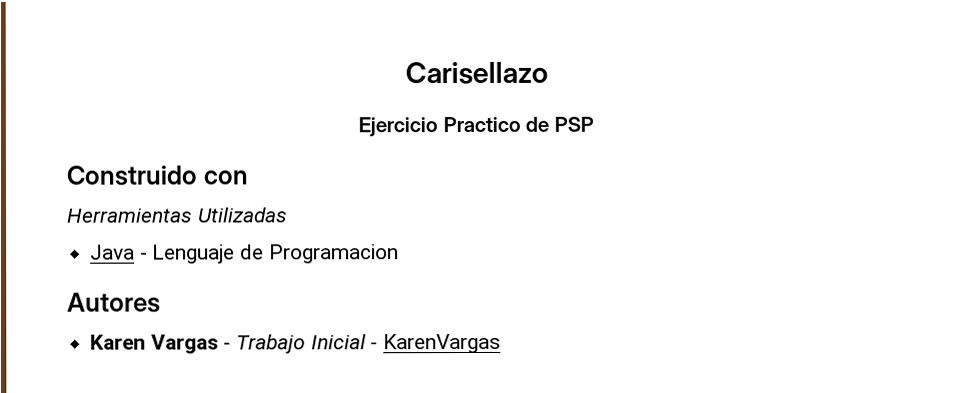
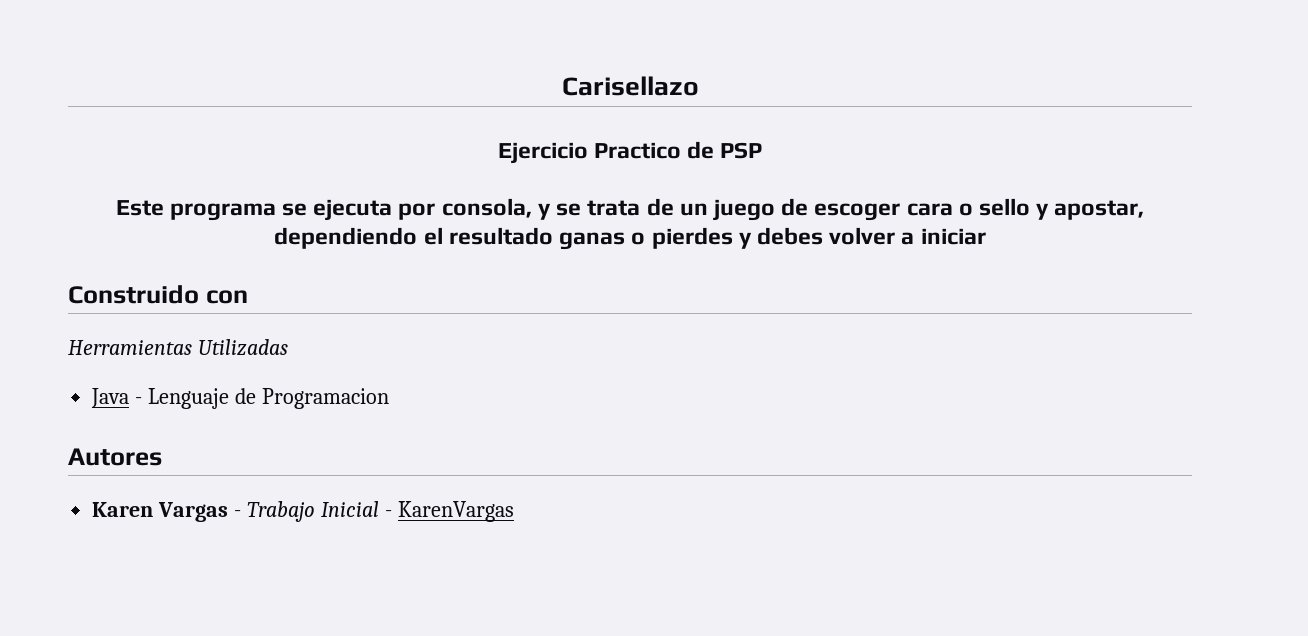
(594, 124) none -> [115,198,1145,221] [274,227,986,250] // Este programa se ejecuta por consola, y se trata de un juego de escoger cara o sello y apostar, dependiendo el resultado ganas o pierdes y debes volver a iniciar

